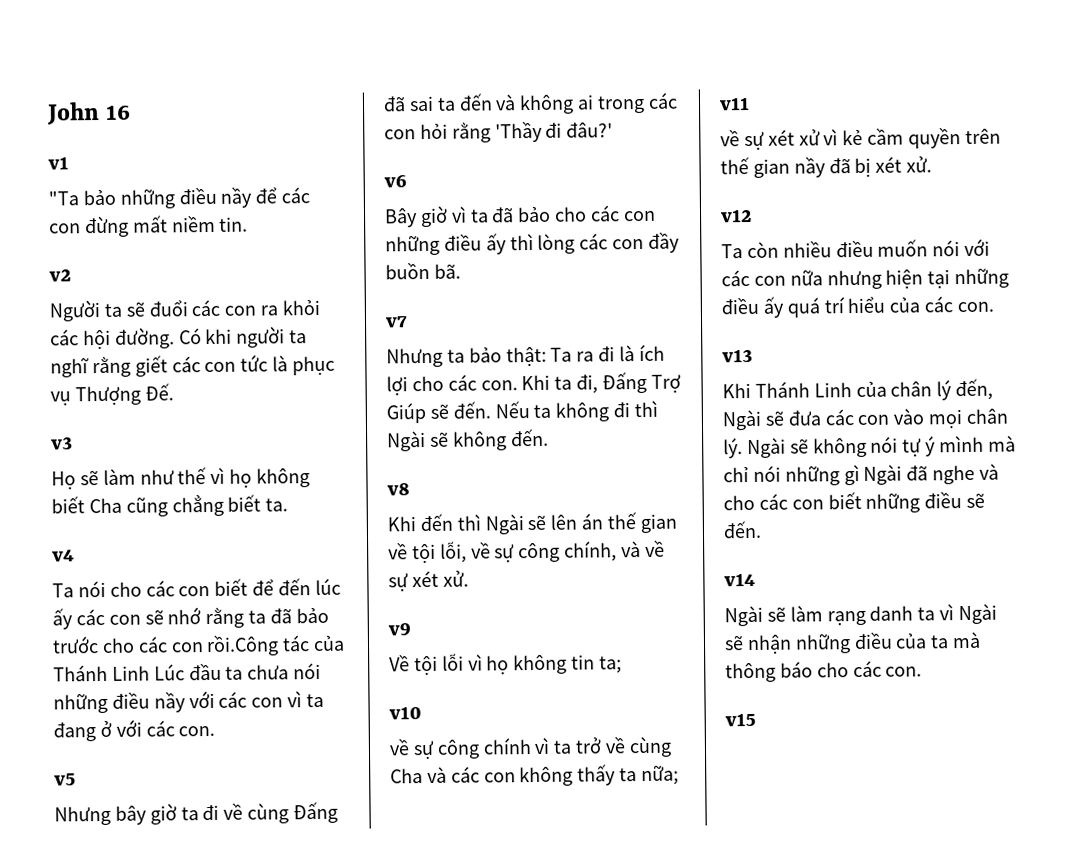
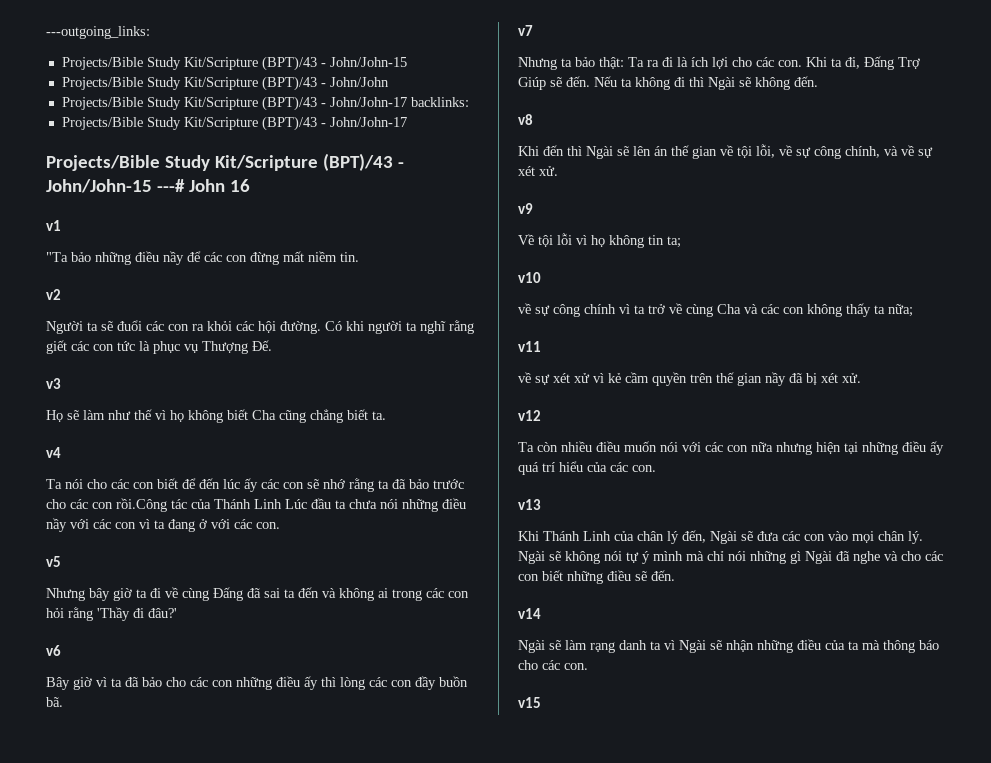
(46, 114) none -> [46,26,150,39] [61,56,407,71] [61,76,389,91] [61,96,469,111] [61,116,407,131] [46,153,404,171] [46,179,185,193] ---outgoing_links: // Projects/Bible Study Kit/Scripture (BPT)/43 - John/John-15 // Projects/Bible Study Kit/Scripture (BPT)/43 - John/John // Projects/Bible Study Kit/Scripture (BPT)/43 - John/John-17 backlinks: // Projects/Bible Study Kit/Scripture (BPT)/43 - John/John-17 // Projects/Bible Study Kit/Scripture (BPT)/43 - John/John-15 ---#

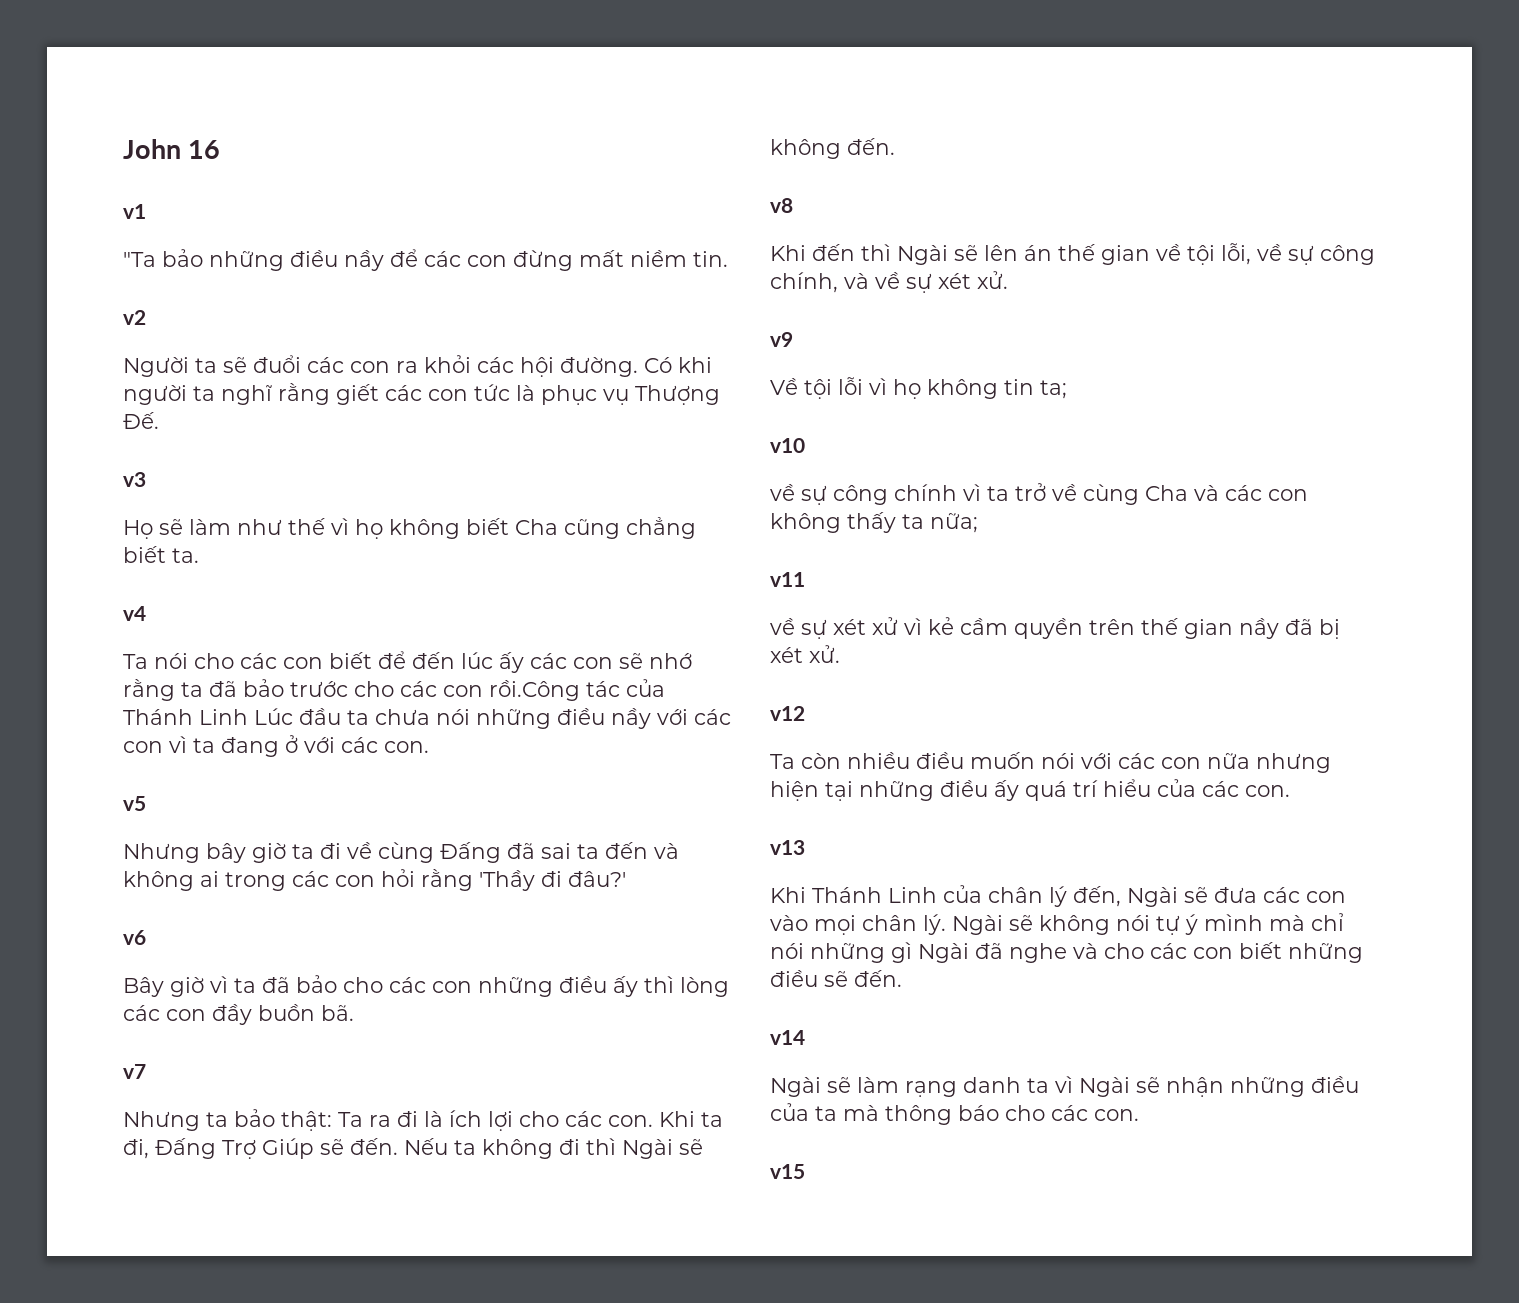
[46,26,150,39] [61,56,407,71] [61,76,389,91] [61,96,469,111] [61,116,407,131] [46,153,404,171] [46,179,185,193] ---outgoing_links: // Projects/Bible Study Kit/Scripture (BPT)/43 - John/John-15 // Projects/Bible Study Kit/Scripture (BPT)/43 - John/John // Projects/Bible Study Kit/Scripture (BPT)/43 - John/John-17 backlinks: // Projects/Bible Study Kit/Scripture (BPT)/43 - John/John-17 // Projects/Bible Study Kit/Scripture (BPT)/43 - John/John-15 ---# -> (123, 149) none

